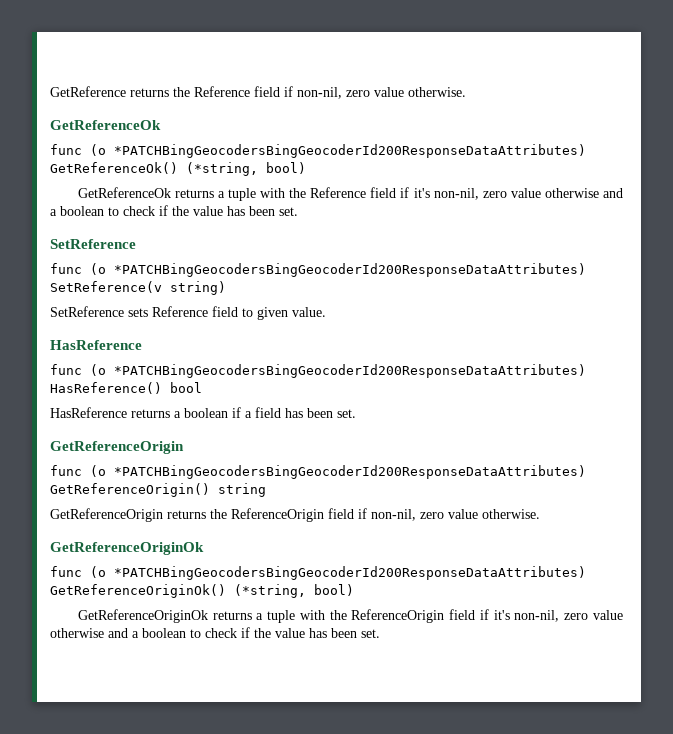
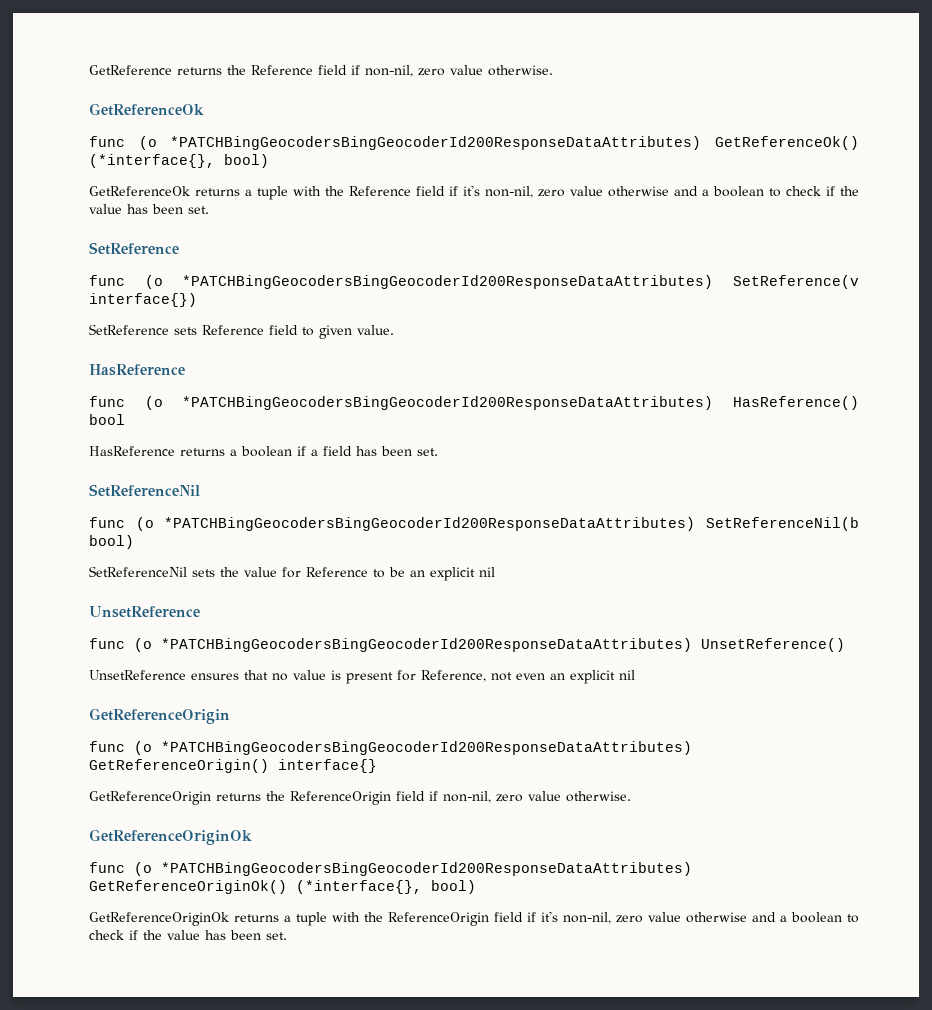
[186,162,258,176] (*string, -> [89,154,215,168] (*interface{},
[170,281,226,295] string) -> [89,293,197,307] interface{})
(356, 413) none -> [89,484,200,497] [89,517,859,531] [89,535,134,549] [89,566,495,581] [89,606,200,618] [89,638,845,652] [89,670,635,684] // SetReferenceNil // func (o *PATCHBingGeocodersBingGeocoderId200ResponseDataAttributes) SetReferenceNil(b bool) // SetReferenceNil sets the value for Reference to be an explicit nil // UnsetReference // func (o *PATCHBingGeocodersBingGeocoderId200ResponseDataAttributes) UnsetReference() // UnsetReference ensures that no value is present for Reference, not even an explicit nil
[218,483,266,497] string -> [278,759,377,773] interface{}
[234,584,306,598] (*string, -> [296,880,422,894] (*interface{},

